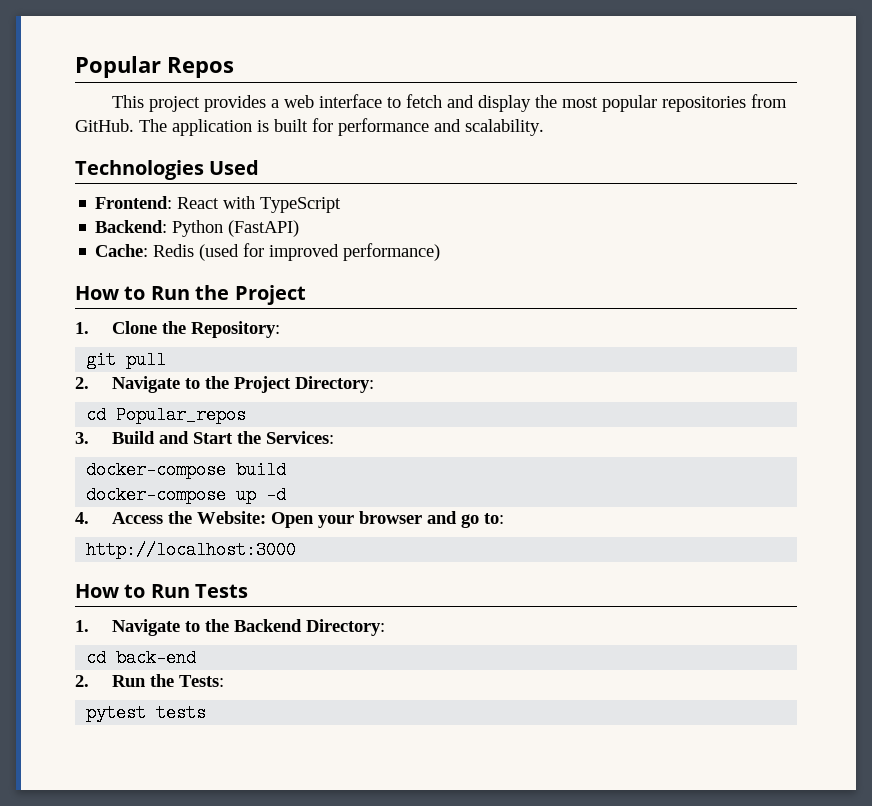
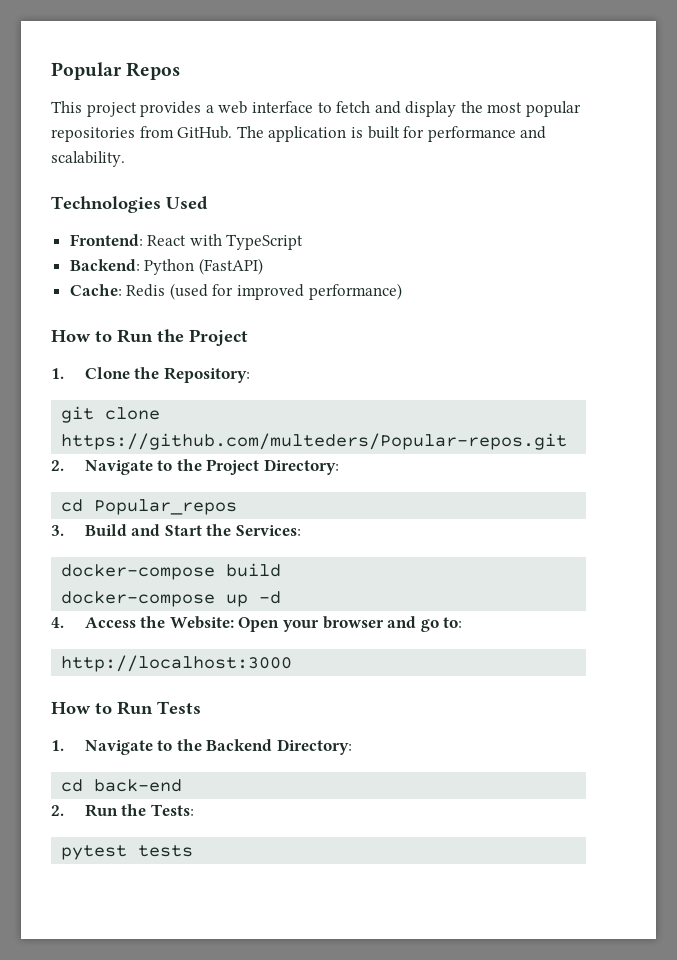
[126,351,167,369] pull -> [105,407,161,420] [61,433,568,450] clone https://github.com/multeders/Popular-repos.git

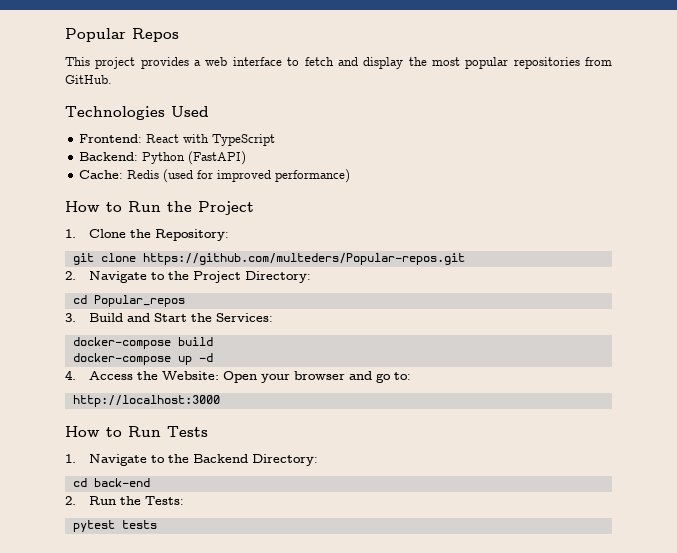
[236,126,547,142] [51,151,125,167] The application is built for performance and scalability. -> (112, 79) none

